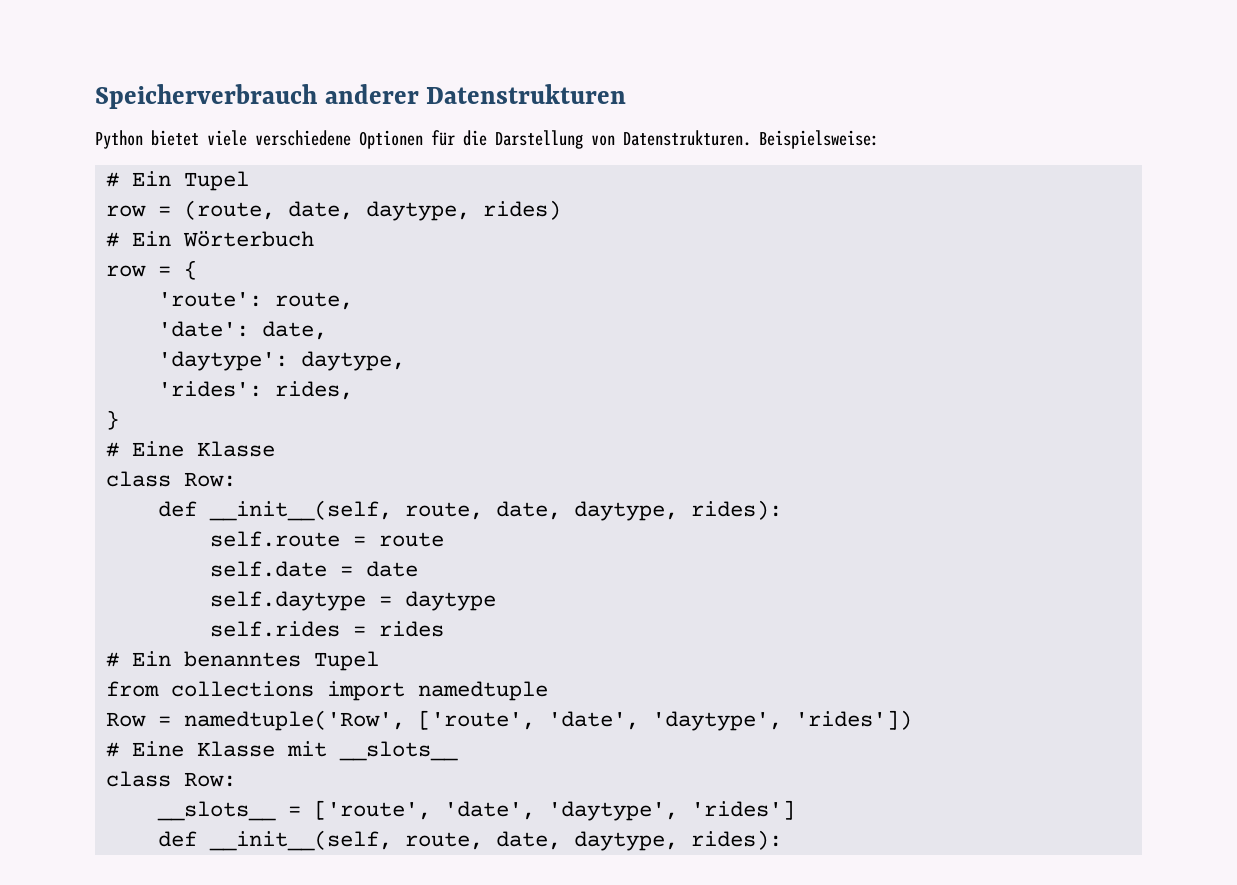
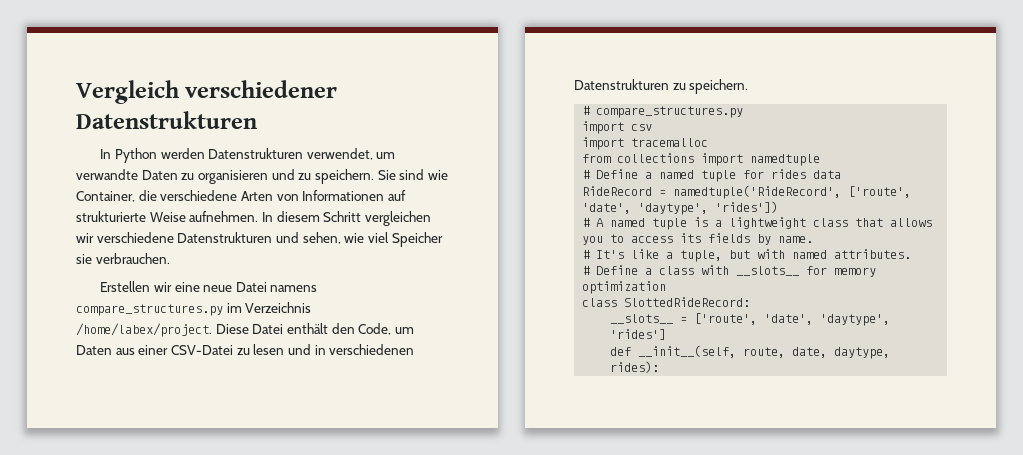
[95,84,419,109] Speicherverbrauch anderer -> [76,80,338,104] Vergleich verschiedener
[95,130,879,149] [106,171,250,191] [106,200,562,221] [106,231,315,247] [106,260,198,280] [158,292,354,310] [158,321,328,340] [158,351,406,371] [158,381,354,400] [106,410,120,430] [106,441,276,457] [106,471,237,487] [158,500,783,521] [210,531,445,547] [210,561,419,577] [210,591,497,611] [210,621,445,637] [106,651,380,671] [106,681,549,701] [106,710,406,731] Python bietet viele verschiedene Optionen für die Darstellung von Datenstrukturen. Beispielsweise: // # Ein Tupel // row = (route, date, daytype, rides) // # Ein Wörterbuch // row = { // 'route': route, // 'date': date, // 'daytype': daytype, // 'rides': rides, // } // # Eine Klasse // class Row: // def __init__(self, route, date, daytype, rides): // self.route = route // self.date = date // self.daytype = daytype // self.rides = rides // # Ein benanntes Tupel // from collections import namedtuple // Row = namedtuple('Row', -> [100,148,396,163] [76,169,448,184] [76,190,406,202] [76,211,431,226] [76,232,443,247] [76,253,170,264] [100,281,318,292] [76,302,312,316] [76,323,414,337] [76,344,415,355] [574,79,749,94] [582,106,744,118] [582,121,653,134] [582,137,709,150] [582,153,821,166] [582,169,842,182] [582,185,842,199] In Python werden Datenstrukturen verwendet, um verwandte Daten zu organisieren und zu speichern. Sie sind wie Container, die verschiedene Arten von Informationen auf strukturierte Weise aufnehmen. In diesem Schritt vergleichen wir verschiedene Datenstrukturen und sehen, wie viel Speicher sie verbrauchen. // Erstellen wir eine neue Datei namens compare_structures.py im Verzeichnis /home/labex/project. Diese Datei enthält den Code, um Daten aus einer CSV-Datei zu lesen und in verschiedenen Datenstrukturen zu speichern. // # compare_structures.py // import csv // import tracemalloc // from collections import namedtuple // # Define a named tuple for rides data // RideRecord = namedtuple('RideRecord',
[132,741,459,761] [106,771,237,787] Eine Klasse mit __slots__ // class Row: -> [596,217,933,230] [582,233,814,245] [582,249,912,262] [582,265,877,277] [582,281,667,294] [582,297,751,307] A named tuple is a lightweight class that allows you to access its fields by name. // # It's like a tuple, but with named attributes. // # Define a class with __slots__ for memory optimization // class SlottedRideRecord:

